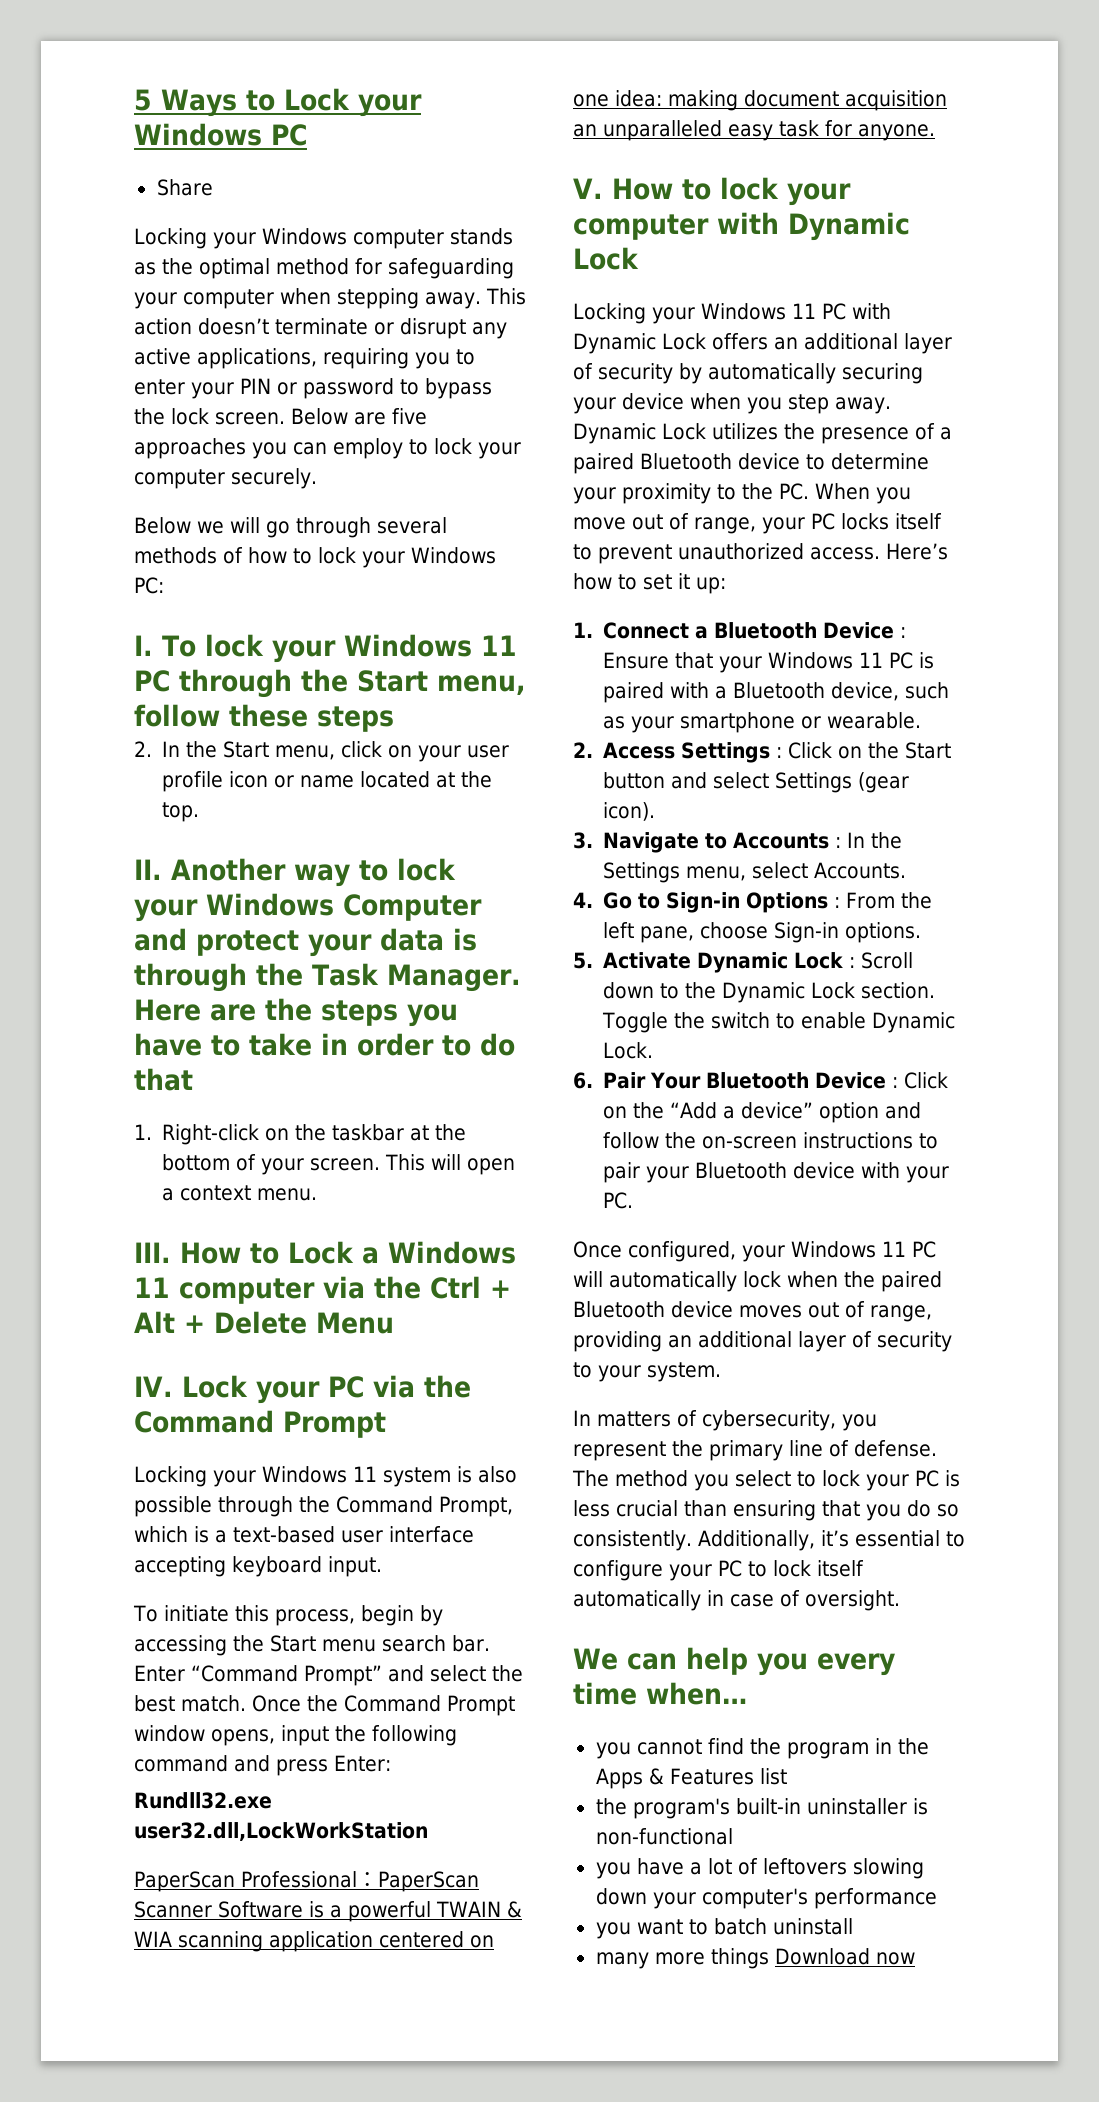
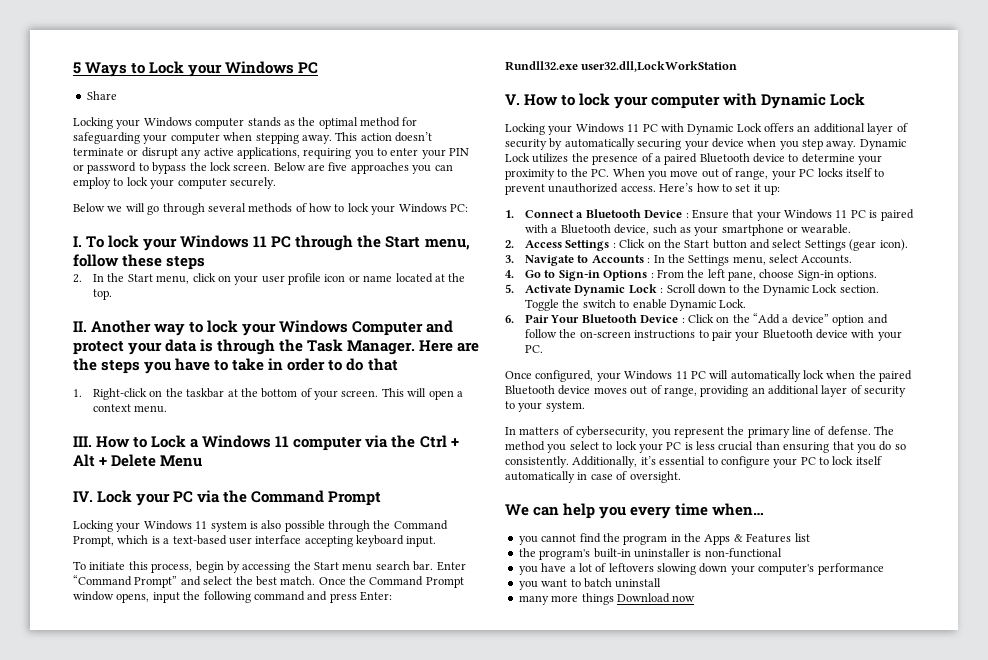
[134,1871,479,1892] [134,1901,522,1922] [134,1931,494,1952] [573,90,947,111] [573,120,935,141] // PaperScan Professional：PaperScan Scanner Software is a powerful TWAIN & WIA scanning application centered on one idea: making document acquisition an unparalleled easy task for anyone. -> (738, 66) none

